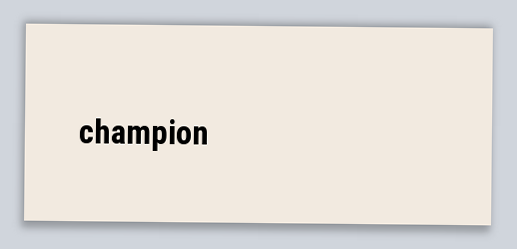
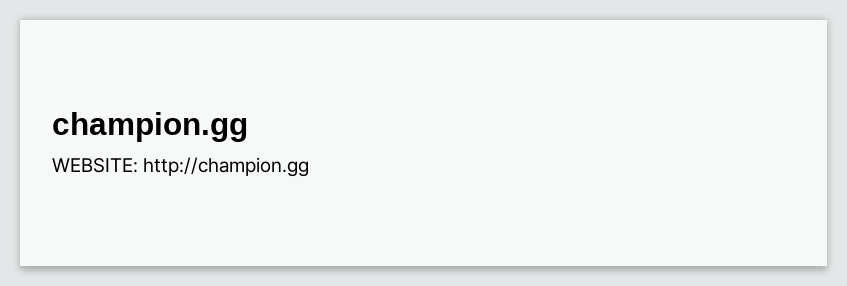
[78,118,210,152] champion -> [52,112,248,142] [52,157,310,177] champion.gg // WEBSITE: http://champion.gg

